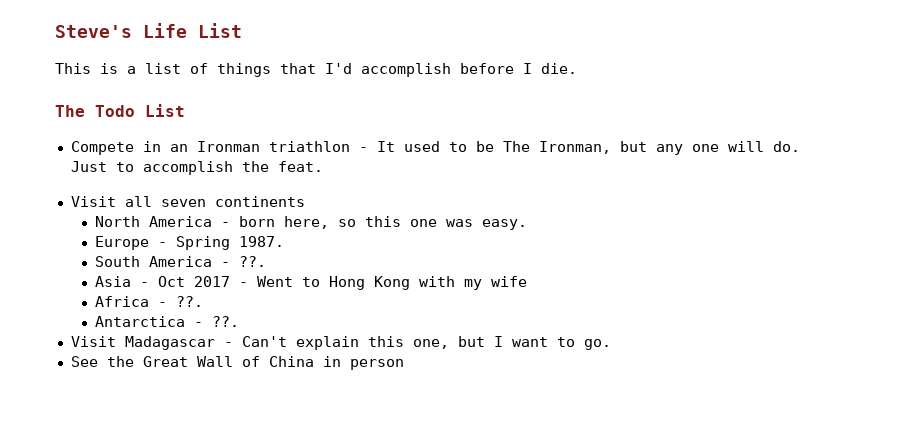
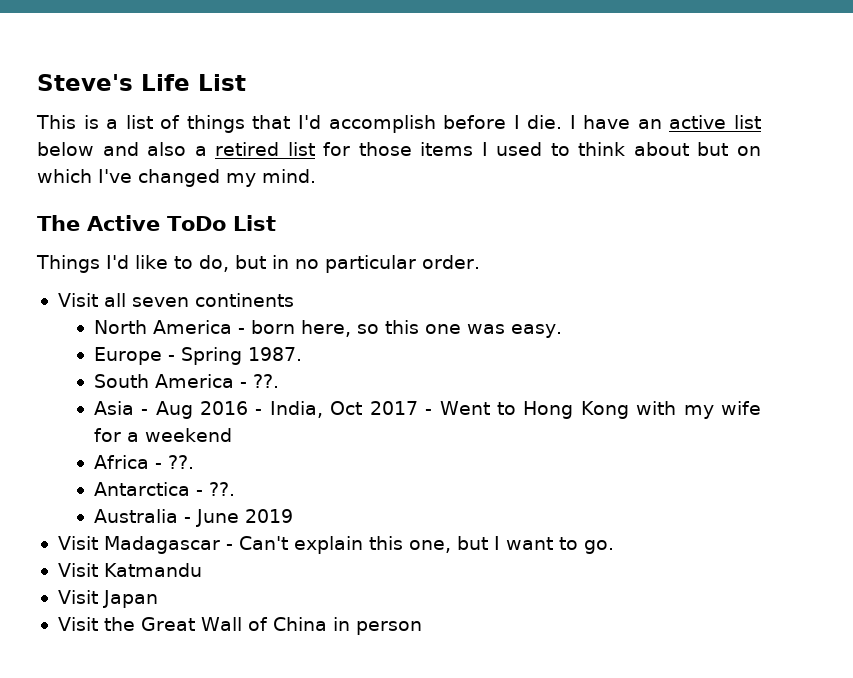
[55,104,185,117] [70,141,800,155] [70,161,323,175] // The Todo List // Compete in an Ironman triathlon - It used to be The Ironman, but any one will do. Just to accomplish the feat. -> [569,115,761,129] [37,142,761,156] [37,169,316,187] [37,215,276,231] [36,255,480,273] I have an active list below and also a retired list for those items I used to think about but on which I've changed my mind. // The Active ToDo List // Things I'd like to do, but in no particular order.
(149, 284) none -> [155,401,323,419] Aug 2016 - India,
(527, 281) none -> [93,428,232,442] for a weekend
(239, 321) none -> [93,509,293,527] // Australia - June 2019
[70,356,98,367] See -> [57,563,202,577] [57,590,158,608] [57,617,98,631] Visit Katmandu // Visit Japan // Visit

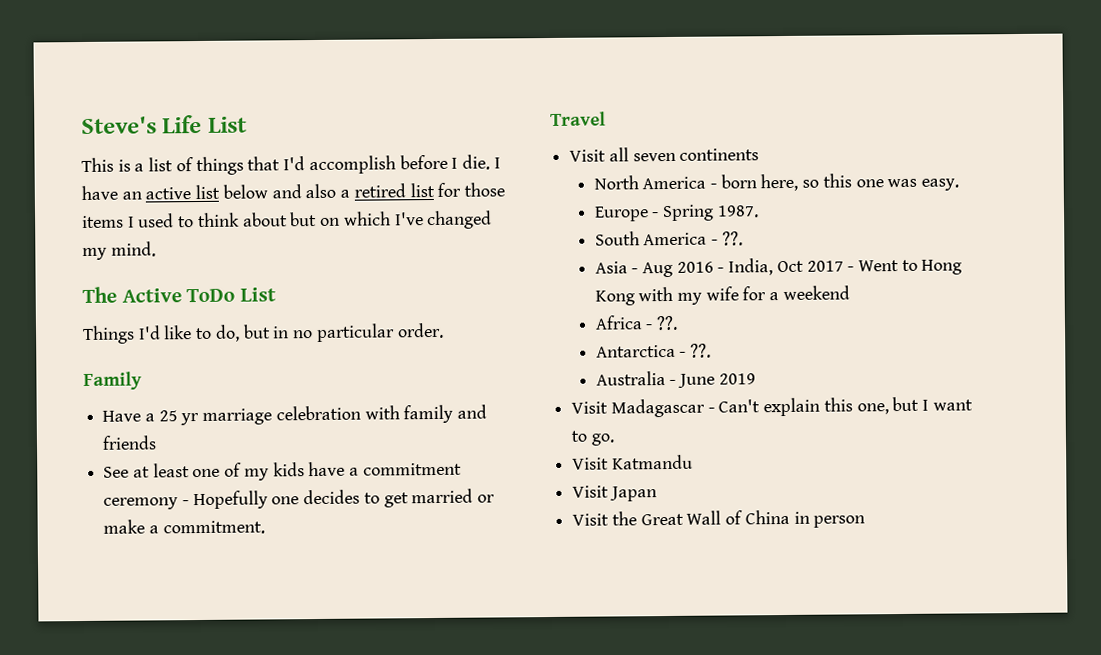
(480, 262) none -> [83,371,142,390] [102,404,488,426] [102,435,158,450] [103,461,462,481] [103,488,496,510] [103,519,265,535] [550,111,606,126] // Family // Have a 25 yr marriage celebration with family and friends // See at least one of my kids have a commitment ceremony - Hopefully one decides to get married or make a commitment. // Travel

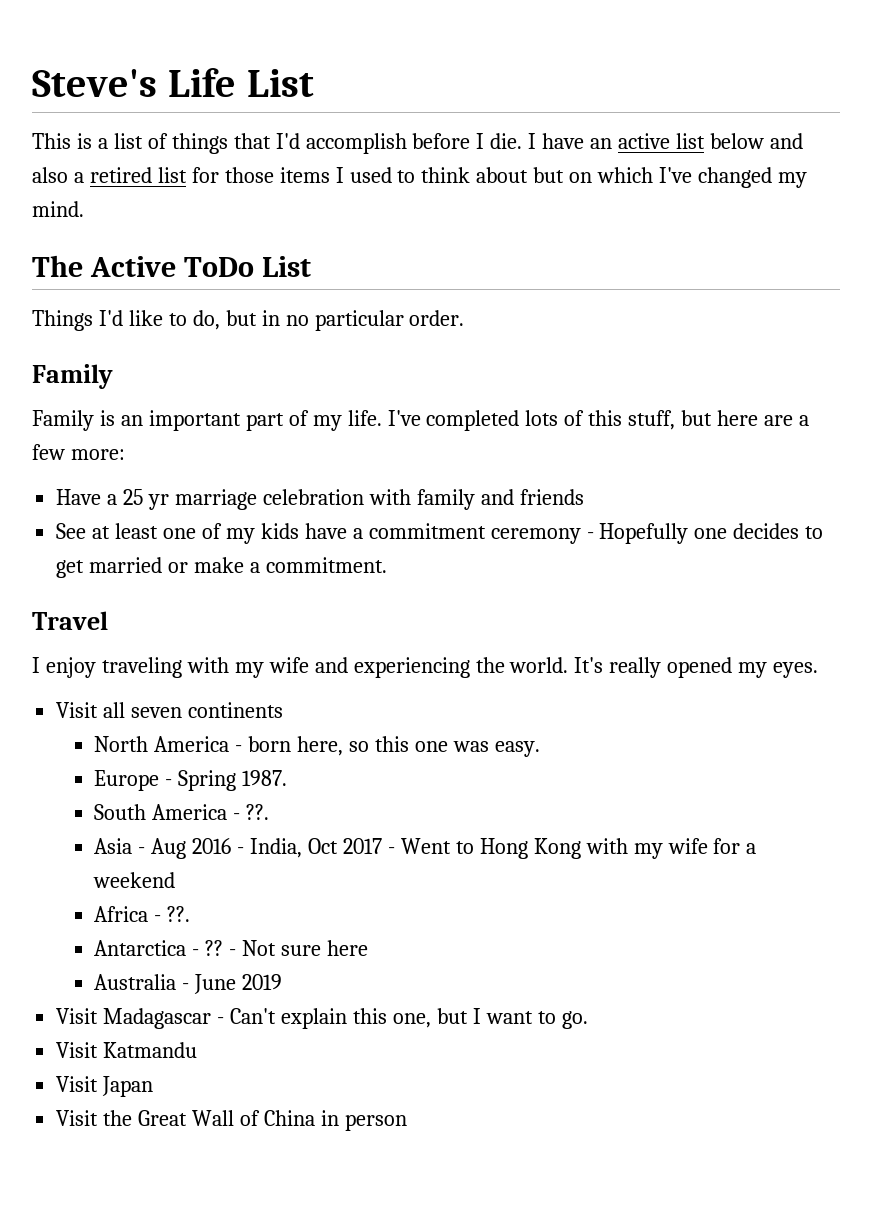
(142, 380) none -> [32,410,809,431] [32,444,125,460] // Family is an important part of my life. I've completed lots of this stuff, but here are a few more:
(606, 118) none -> [32,657,819,678] // I enjoy traveling with my wife and experiencing the world. It's really opened my eyes.
[689,343,711,358] ??. -> [205,940,369,956] ?? - Not sure here

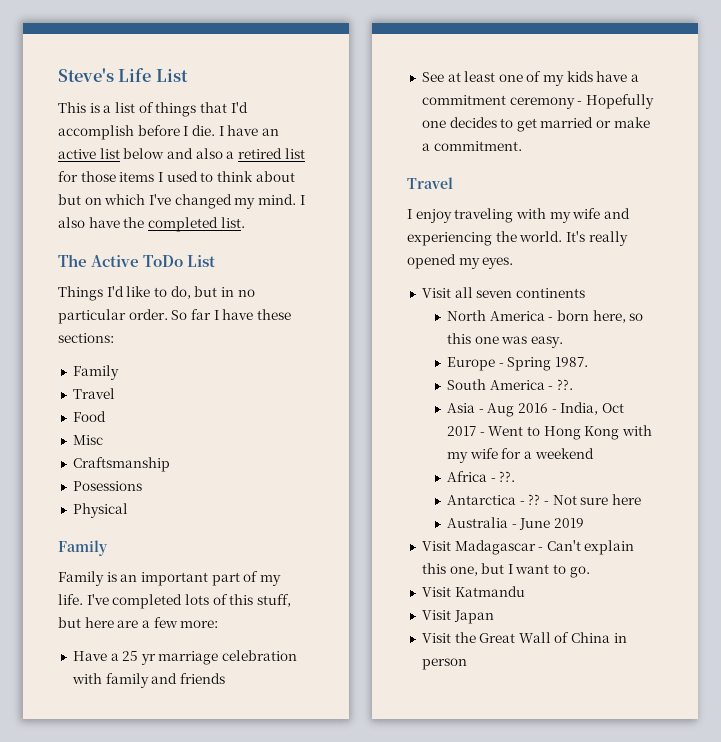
(84, 209) none -> [299,195,305,205] [58,217,245,232] I also have the completed list.
(465, 318) none -> [171,309,291,320] [58,333,114,343] [72,365,119,380] [72,388,115,399] [72,411,106,422] [72,435,103,445] [72,457,170,472] [72,481,142,491] [72,503,128,518] So far I have these sections: // Family // Travel // Food // Misc // Craftsmanship // Posessions // Physical

